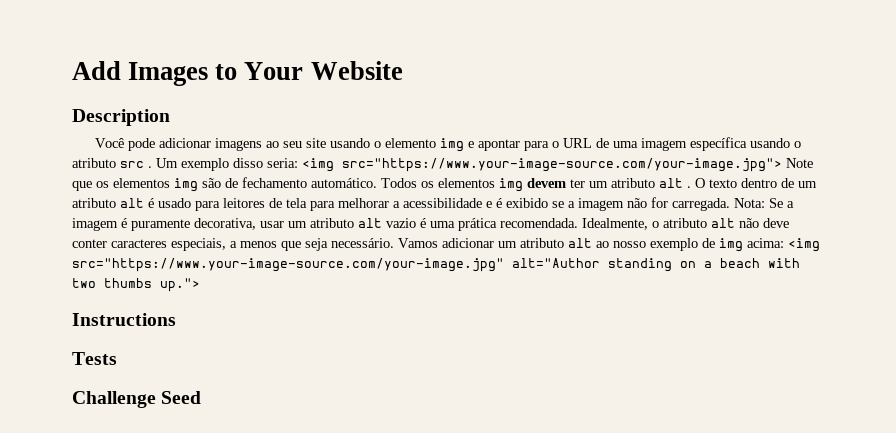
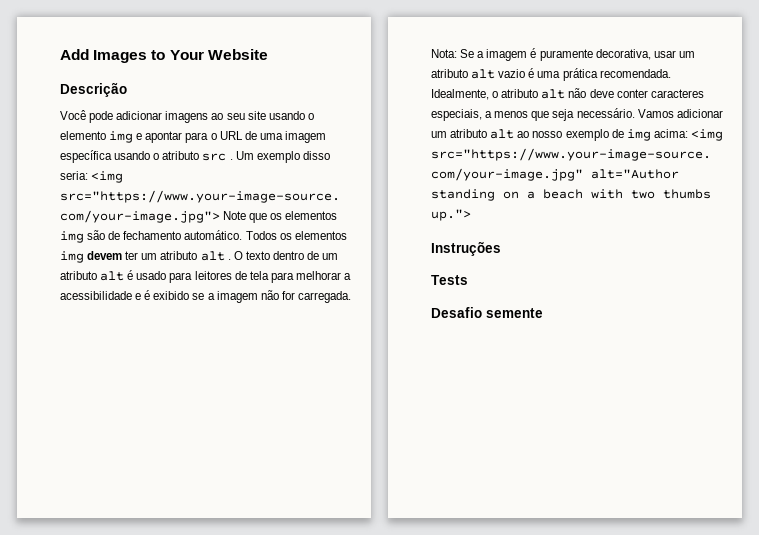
[72,109,170,126] Description -> [60,82,127,97] Descrição
[72,313,176,326] Instructions -> [431,241,501,256] Instruções
[72,391,202,408] Challenge Seed -> [431,307,543,318] Desafio semente

